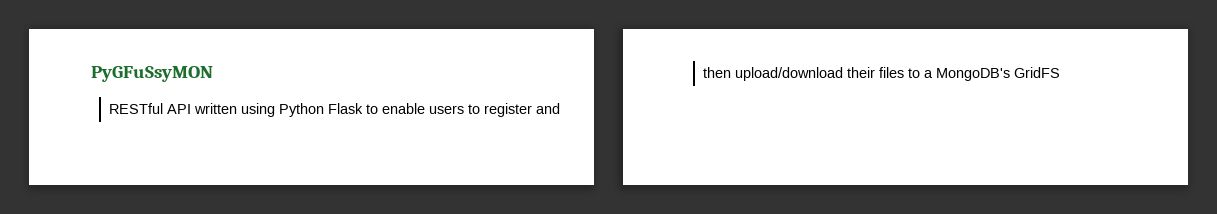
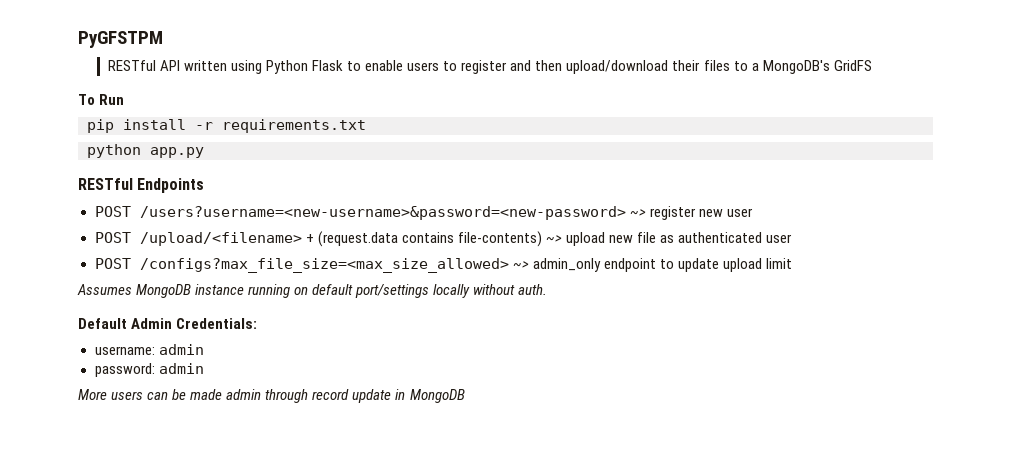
[91,66,213,82] PyGFuSsyMON -> [78,31,163,48] PyGFSTPM
(1060, 72) none -> [78,94,125,105] [87,119,366,133] [87,144,204,158] [78,178,205,193] [94,206,753,220] [94,231,793,247] [94,258,792,273] [77,284,548,298] [78,318,258,329] [94,344,204,355] [94,363,204,377] [78,389,465,403] // To Run // pip install -r requirements.txt // python app.py // RESTful Endpoints // POST /users?username=<new-username>&password=<new-password> ~> register new user // POST /upload/<filename> + (request.data contains file-contents) ~> upload new file as authenticated user // POST /configs?max_file_size=<max_size_allowed> ~> admin_only endpoint to update upload limit // Assumes MongoDB instance running on default port/settings locally without auth. // Default Admin Credentials: // username: admin // password: admin // More users can be made admin through record update in MongoDB

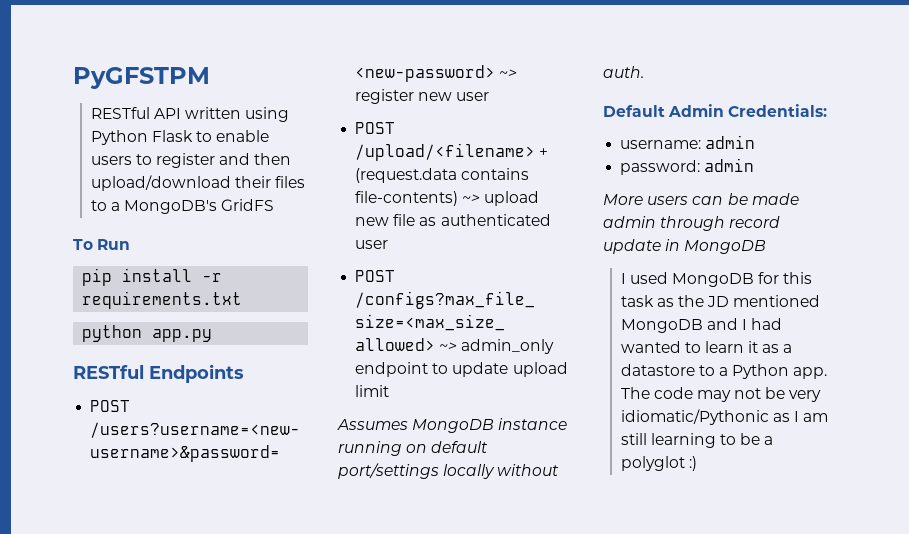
(465, 396) none -> [620,272,813,287] [620,295,821,307] [620,318,783,333] [620,341,793,353] [620,364,828,379] [620,387,822,402] [620,409,829,425] [620,433,774,448] [620,456,697,471] // I used MongoDB for this task as the JD mentioned MongoDB and I had wanted to learn it as a datastore to a Python app. The code may not be very idiomatic/Pythonic as I am still learning to be a polyglot :)

